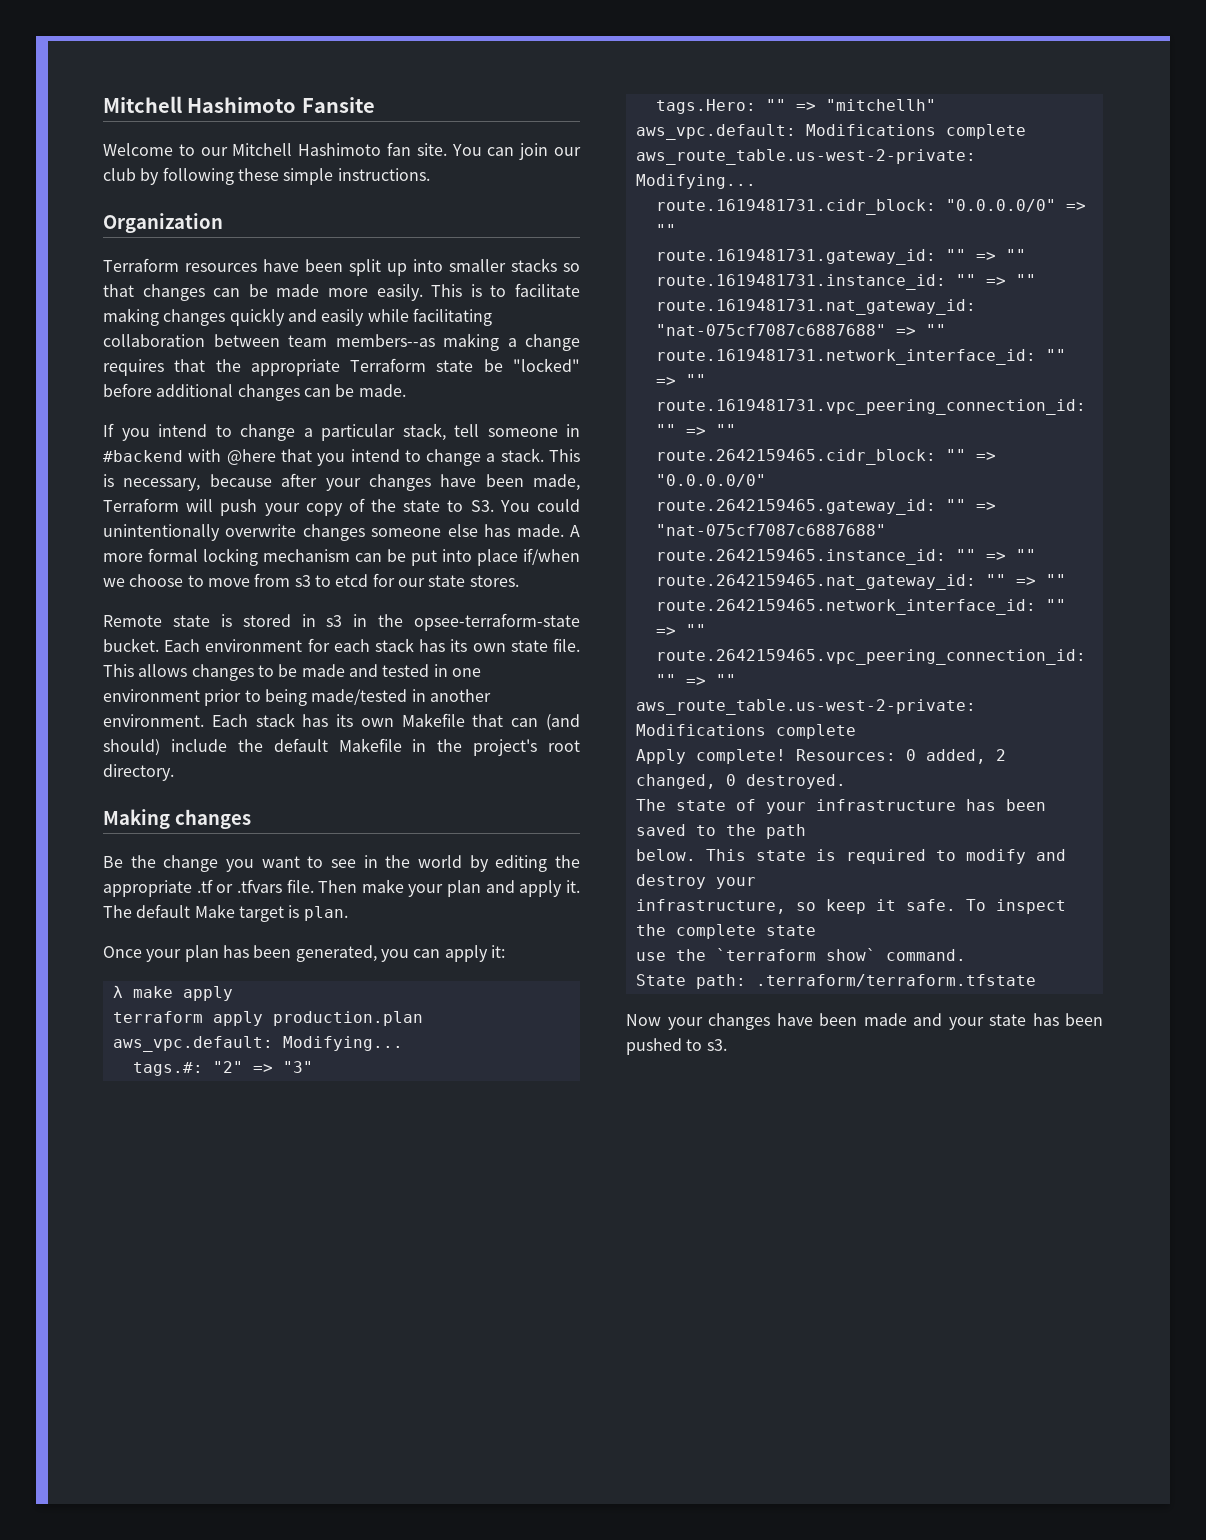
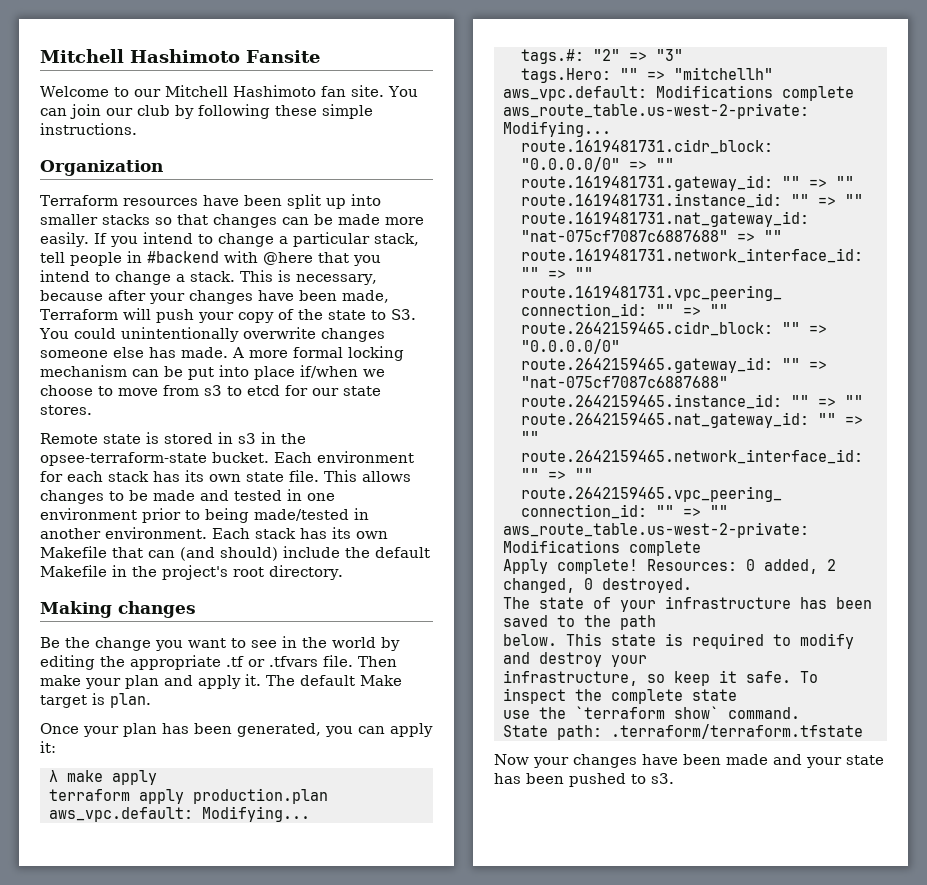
[431,283,581,297] [103,308,492,326] [103,333,580,351] [103,358,580,376] [103,383,406,401] This is to facilitate making changes quickly and easily while facilitating collaboration between team members--as making a change requires that the appropriate Terraform state be "locked" before additional changes can be made. // -> (89, 239) none
[487,428,558,437] someone -> [70,252,122,266] people

